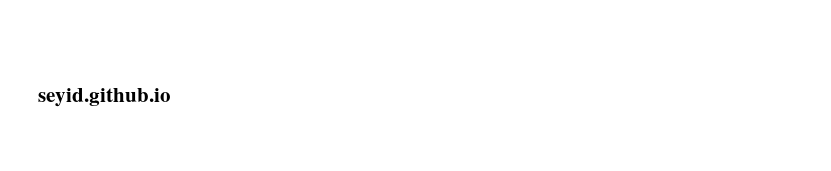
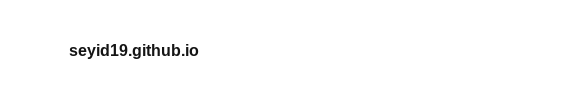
[38,88,171,107] seyid.github.io -> [69,44,199,59] seyid19.github.io

